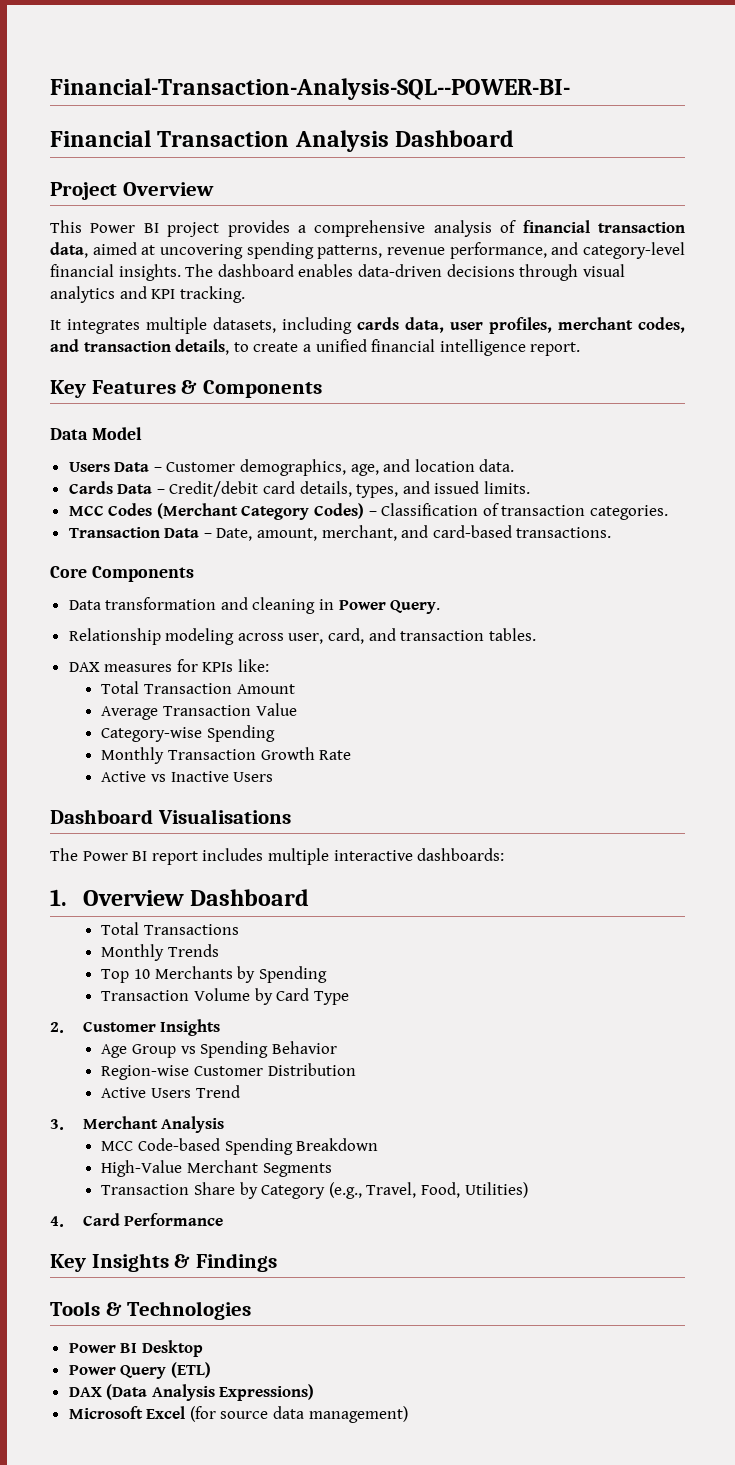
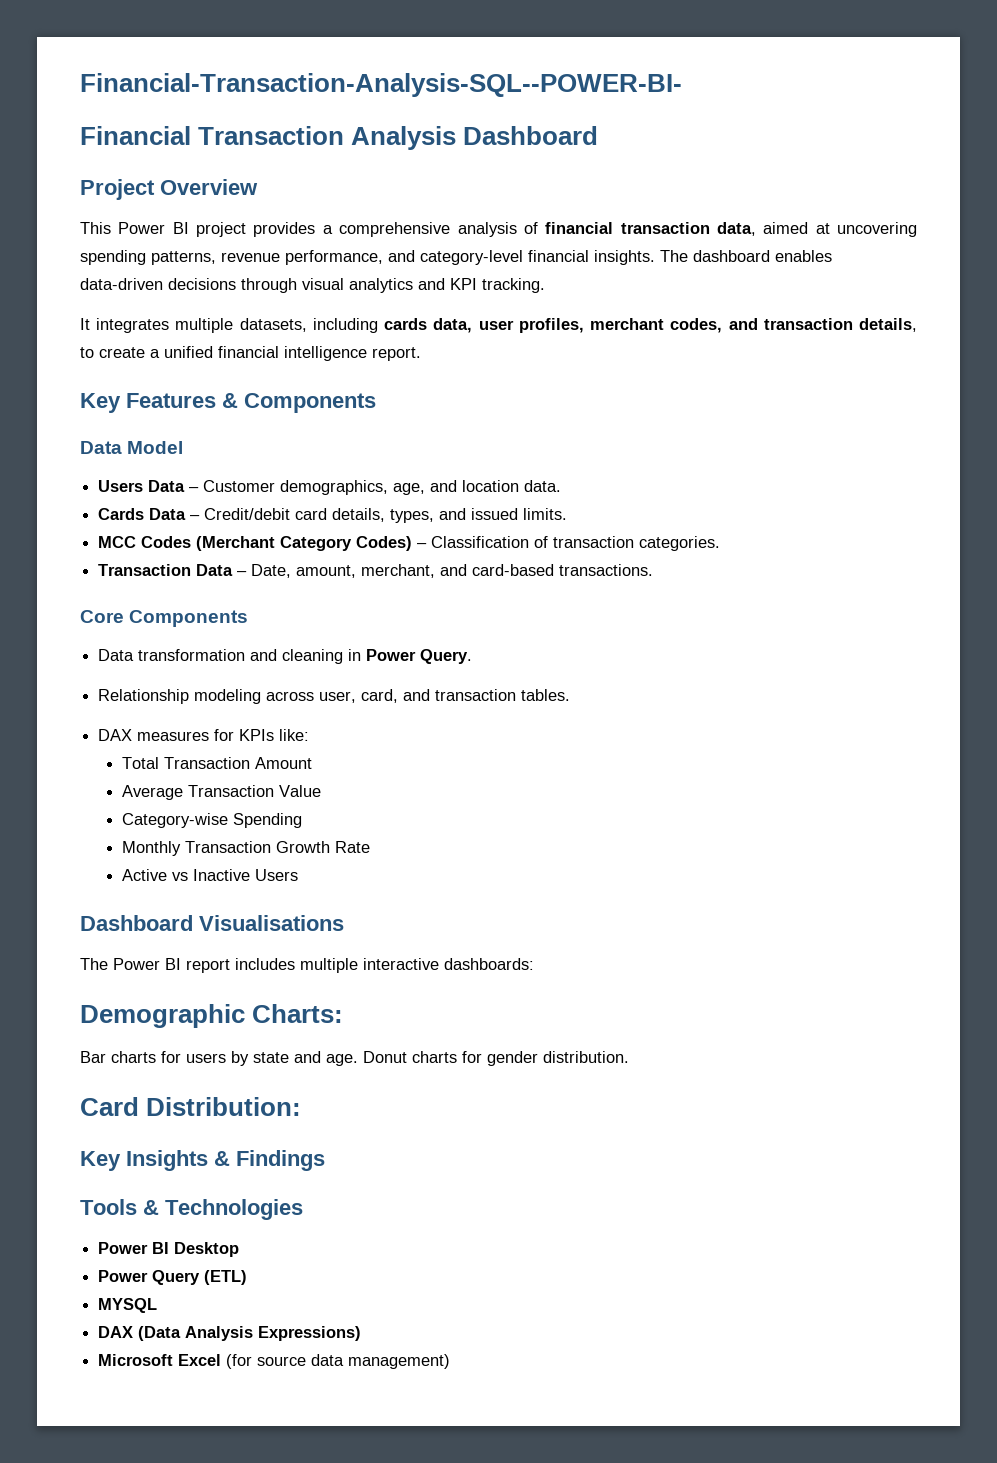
[50,889,310,906] [101,922,240,935] [101,944,220,961] [101,966,327,983] [101,988,349,1005] [50,1019,221,1036] [101,1041,337,1058] [101,1063,356,1080] [101,1085,240,1098] [50,1116,225,1133] [101,1138,379,1155] [101,1160,332,1177] [101,1182,528,1199] [50,1213,224,1227] 1. Overview Dashboard // Total Transactions // Monthly Trends // Top 10 Merchants by Spending // Transaction Volume by Card Type // 2. Customer Insights // Age Group vs Spending Behavior // Region-wise Customer Distribution // Active Users Trend // 3. Merchant Analysis // MCC Code-based Spending Breakdown // High-Value Merchant Segments // Transaction Share by Category (e.g., Travel, Food, Utilities) // 4. Card Performance -> [80,1004,344,1028] [80,1051,629,1066] [80,1097,302,1116] Demographic Charts: // Bar charts for users by state and age. Donut charts for gender distribution. // Card Distribution:
(211, 1370) none -> [98,1298,158,1313] // MYSQL

